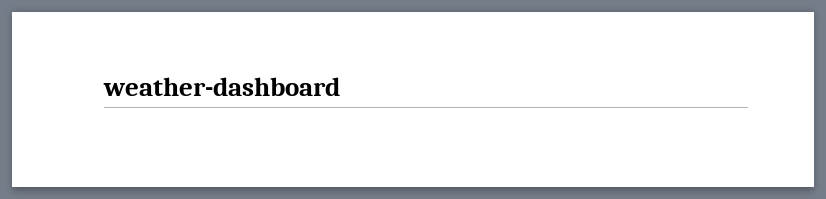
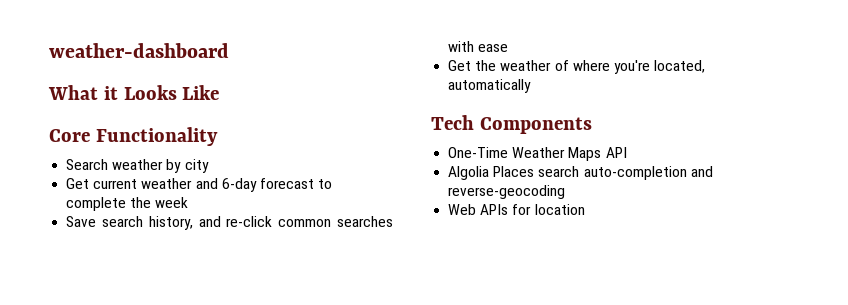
(340, 86) none -> [48,85,220,100] [49,127,218,146] [66,159,209,173] [66,178,333,192] [66,197,189,211] [66,216,393,230] [448,41,509,52] [448,60,706,74] [448,79,532,93] [431,115,592,134] [448,147,627,161] [448,166,713,180] [448,185,566,199] [448,204,585,215] // What it Looks Like // Core Functionality // Search weather by city // Get current weather and 6-day forecast to complete the week // Save search history, and re-click common searches with ease // Get the weather of where you're located, automatically // Tech Components // One-Time Weather Maps API // Algolia Places search auto-completion and reverse-geocoding // Web APIs for location

